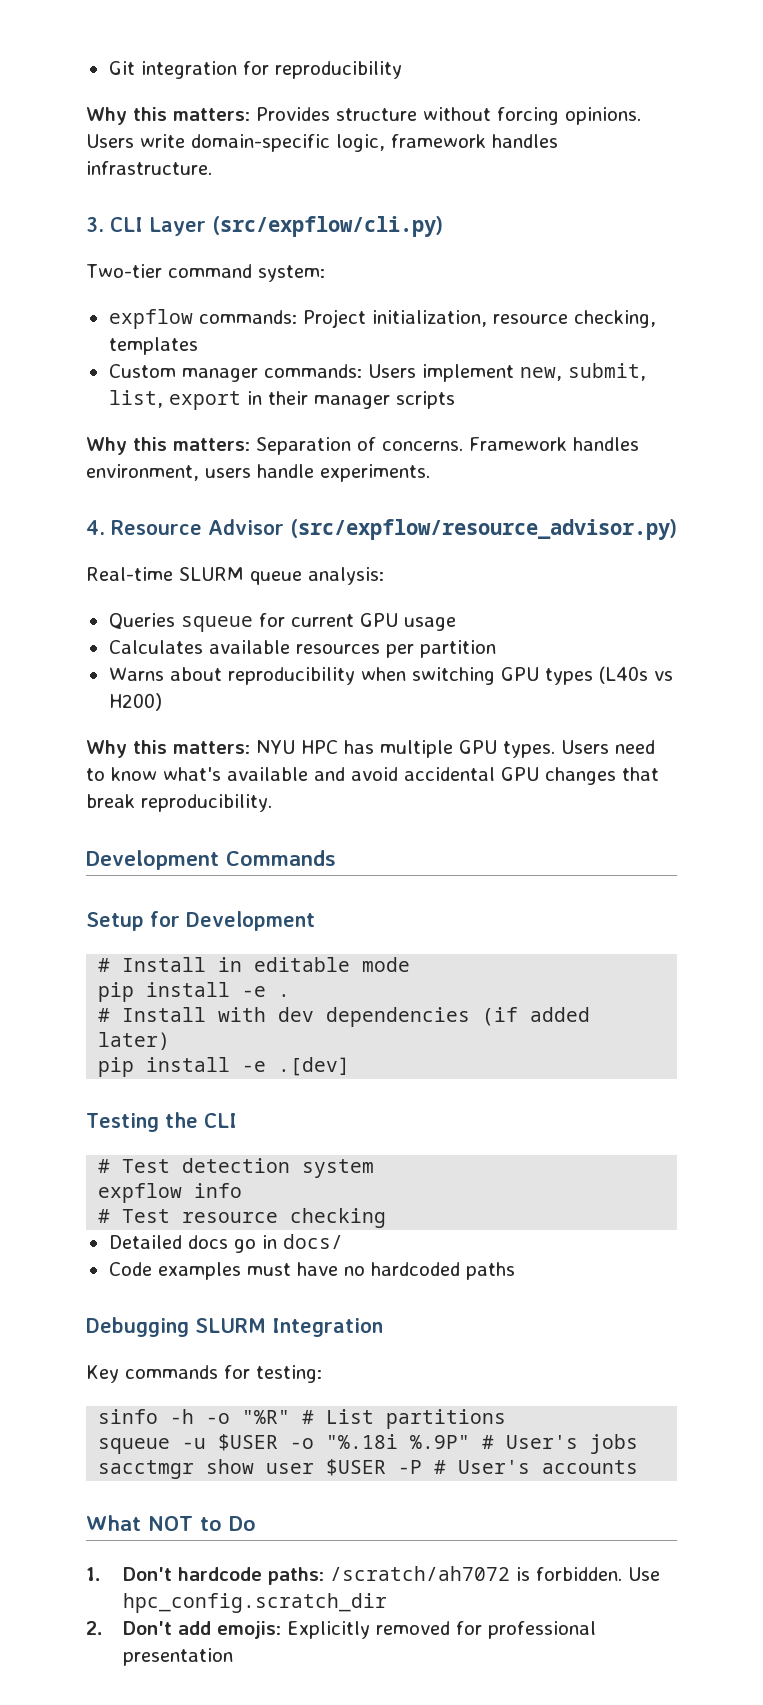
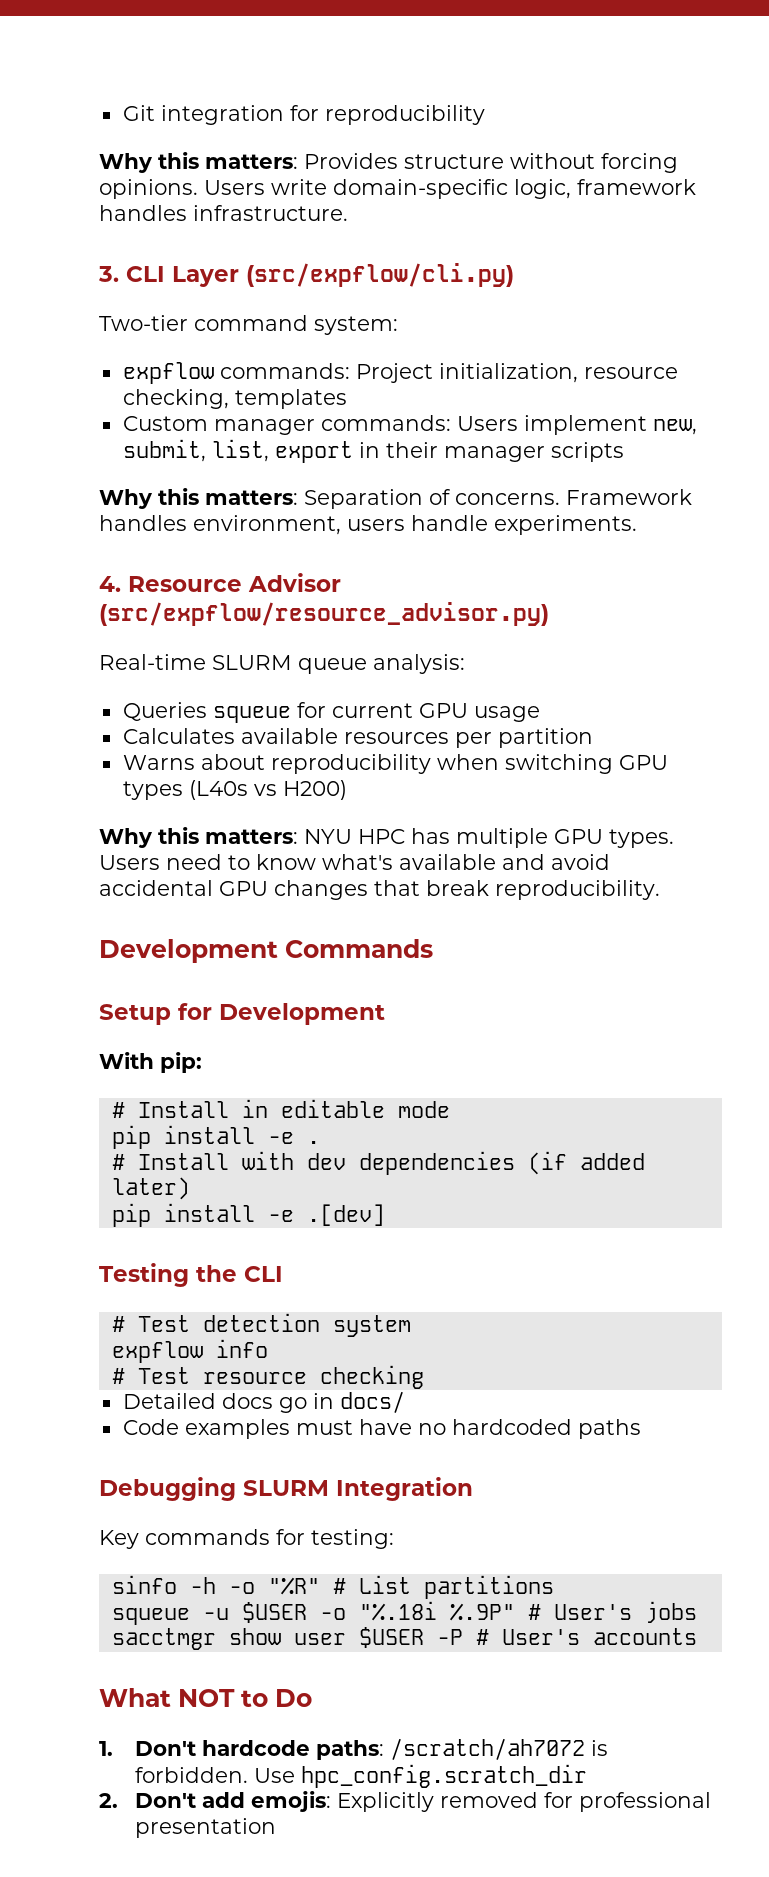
(315, 921) none -> [99,1052,202,1073] // With pip:

